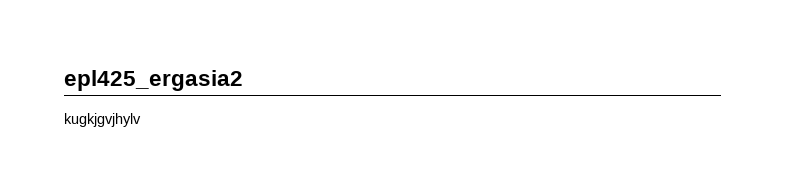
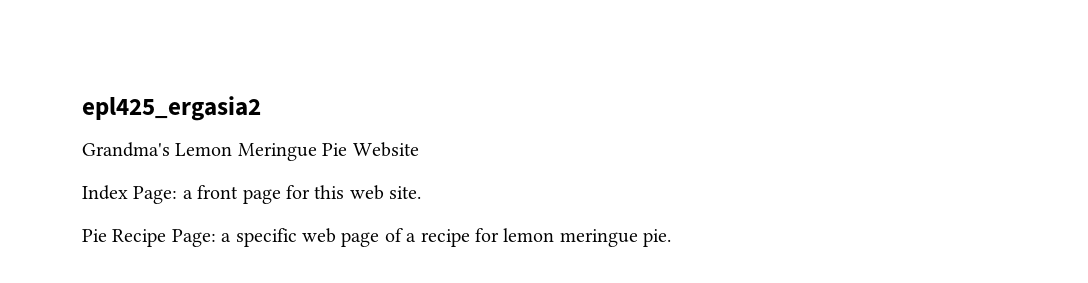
[64,113,141,127] kugkjgvjhylv -> [82,142,419,161] [82,185,422,204] [82,228,672,247] Grandma's Lemon Meringue Pie Website // Index Page: a front page for this web site. // Pie Recipe Page: a specific web page of a recipe for lemon meringue pie.

